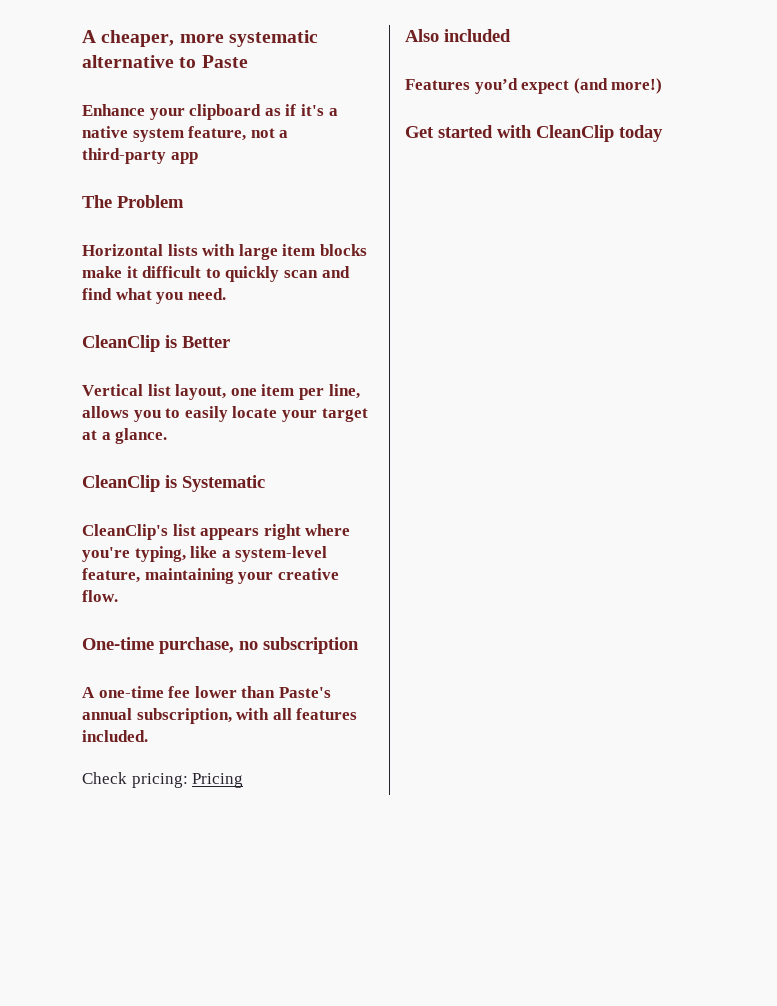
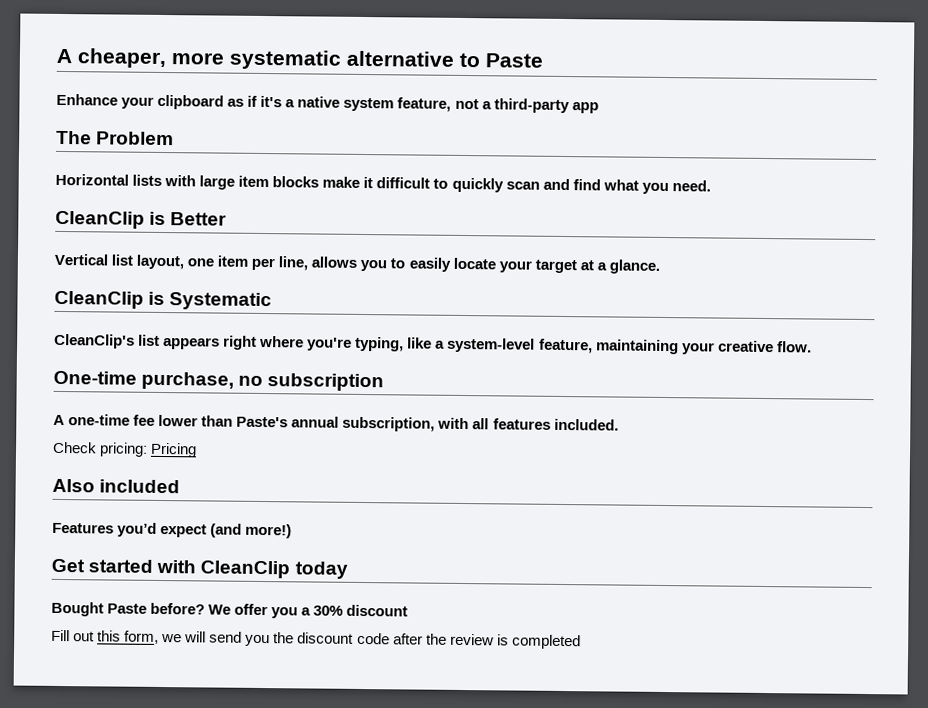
(663, 133) none -> [51,601,409,619] [51,629,581,650] // Bought Paste before? We offer you a 30% discount // Fill out this form, we will send you the discount code after the review is completed

